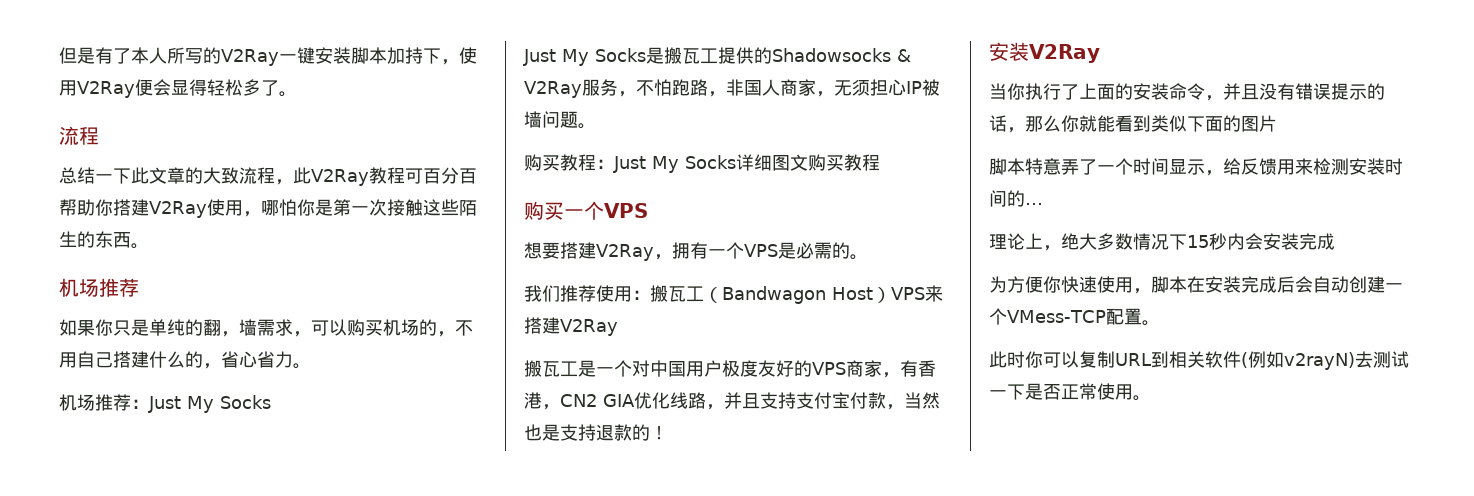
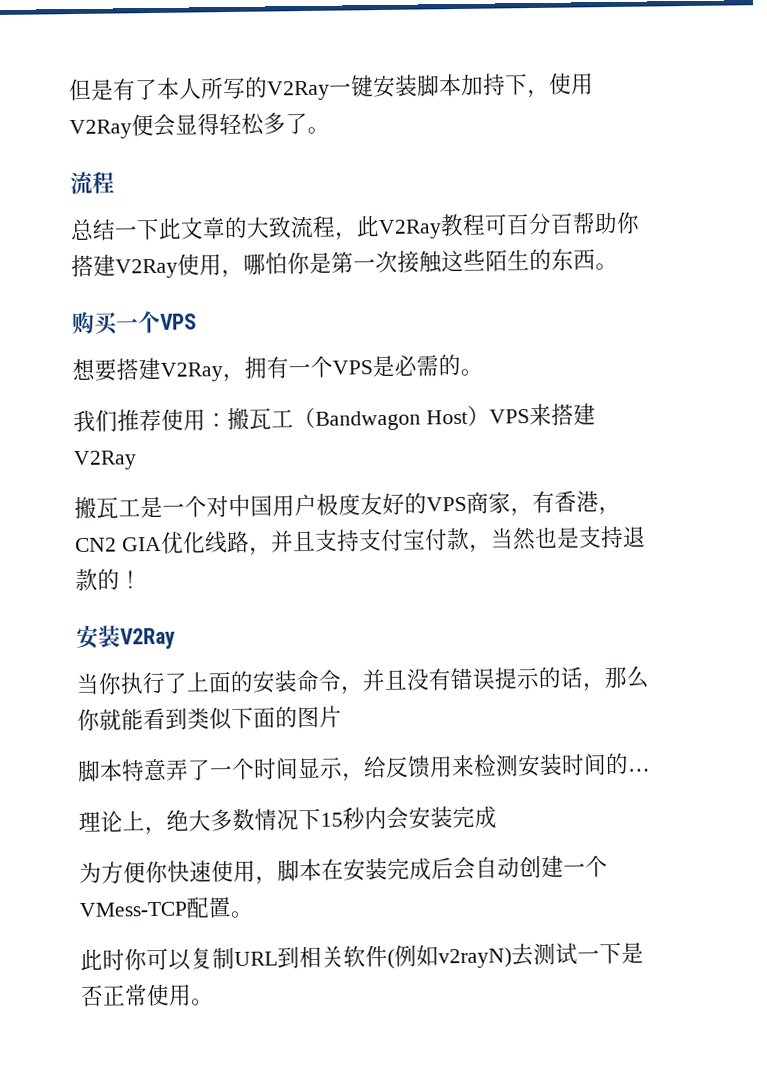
[59,278,139,297] [59,319,473,337] [59,351,311,369] [59,394,271,413] [523,47,911,66] [524,79,940,98] [524,111,596,129] [524,154,880,173] // 机场推荐 // 如果你只是单纯的翻，墙需求，可以购买机场的，不用自己搭建什么的，省心省力。 // 机场推荐：Just My Socks // Just My Socks是搬瓦工提供的Shadowsocks & V2Ray服务，不怕跑路，非国人商家，无须担心IP被墙问题。 // 购买教程：Just My Socks详细图文购买教程 -> (618, 266) none

